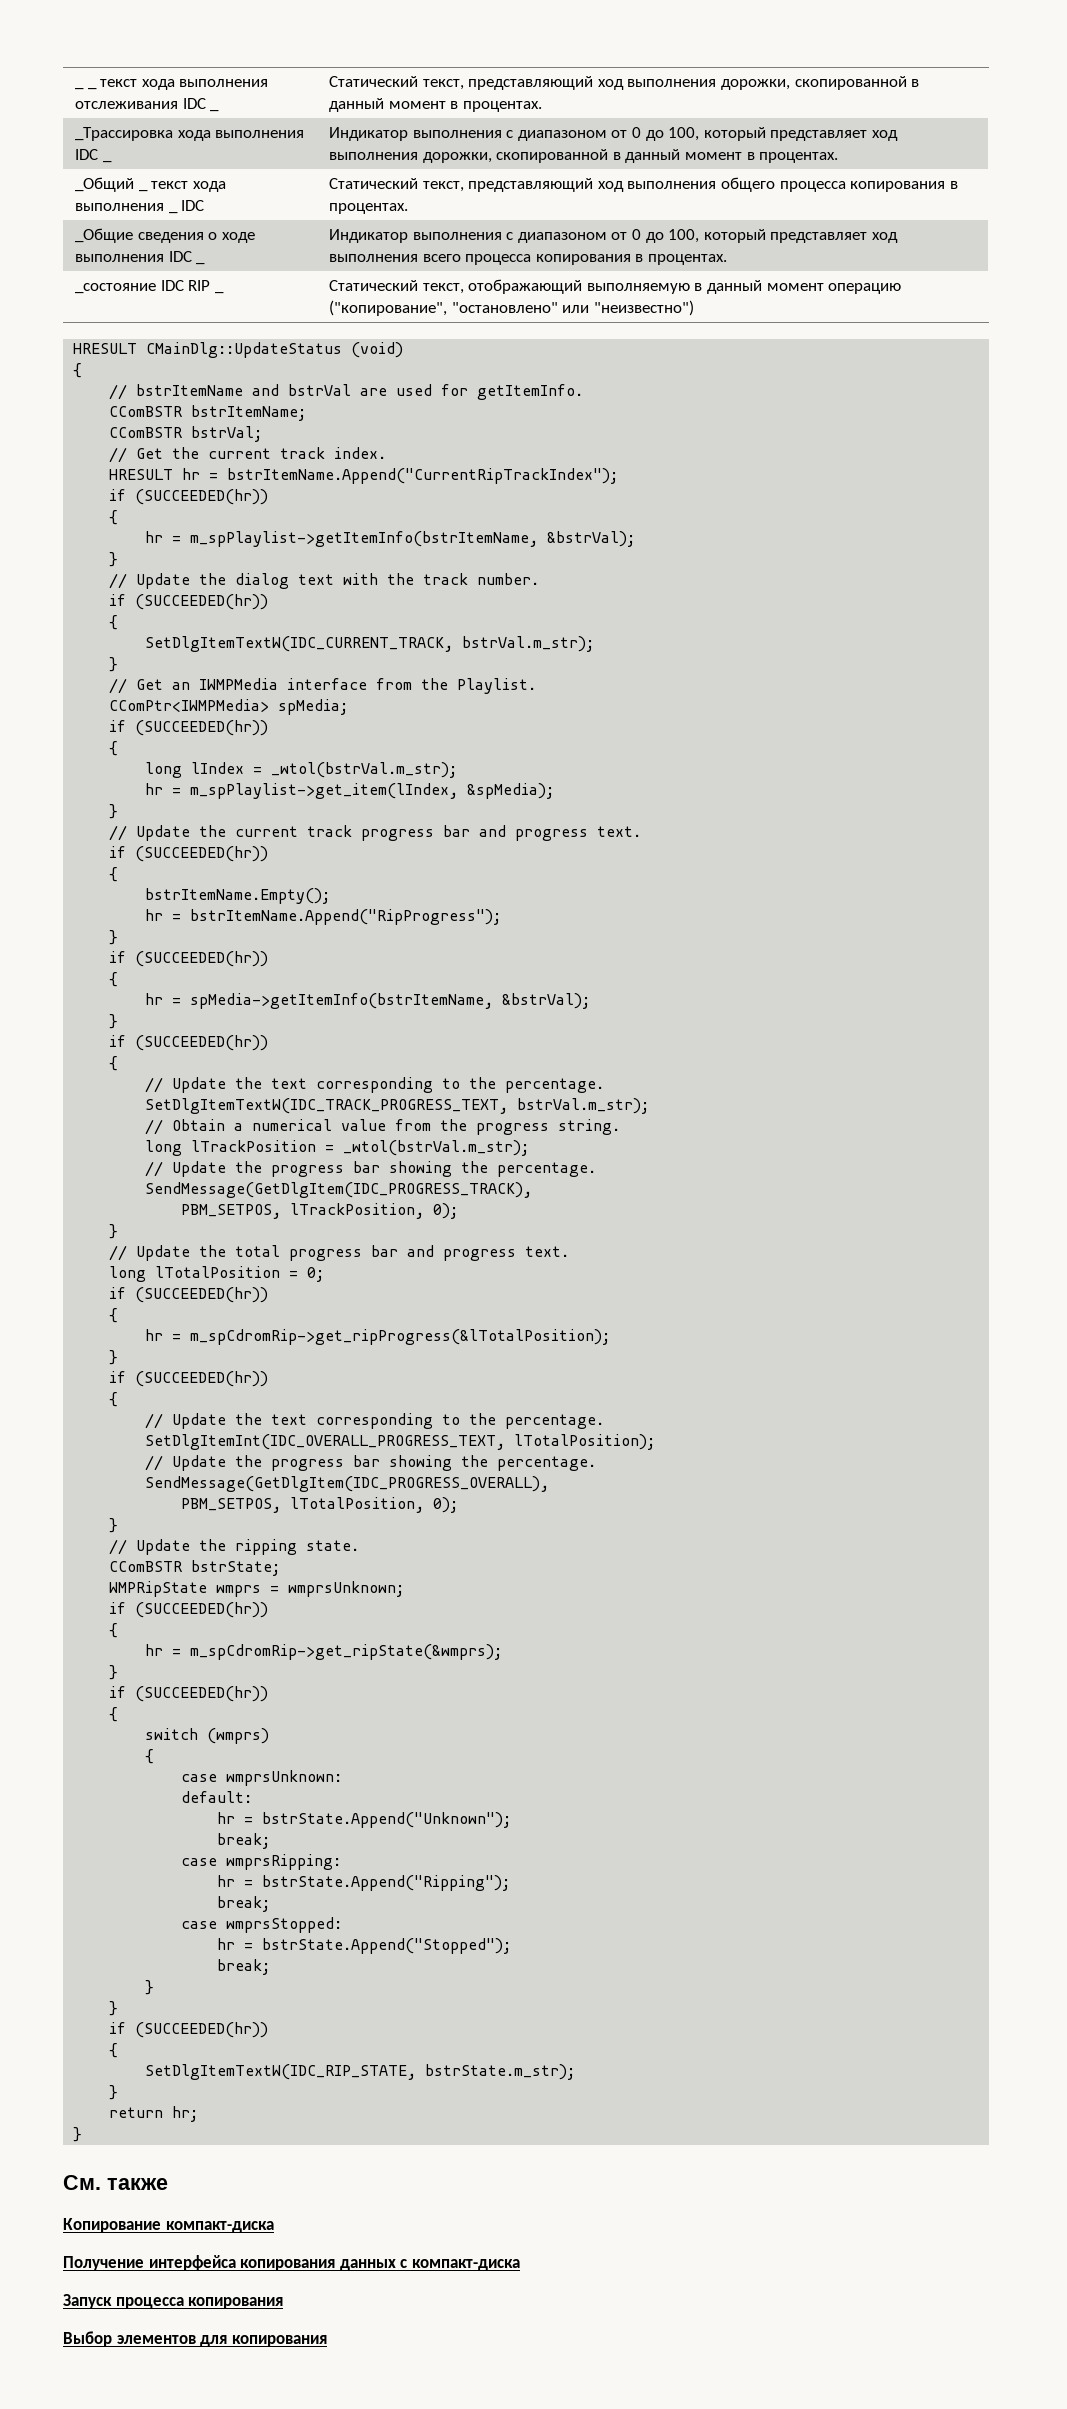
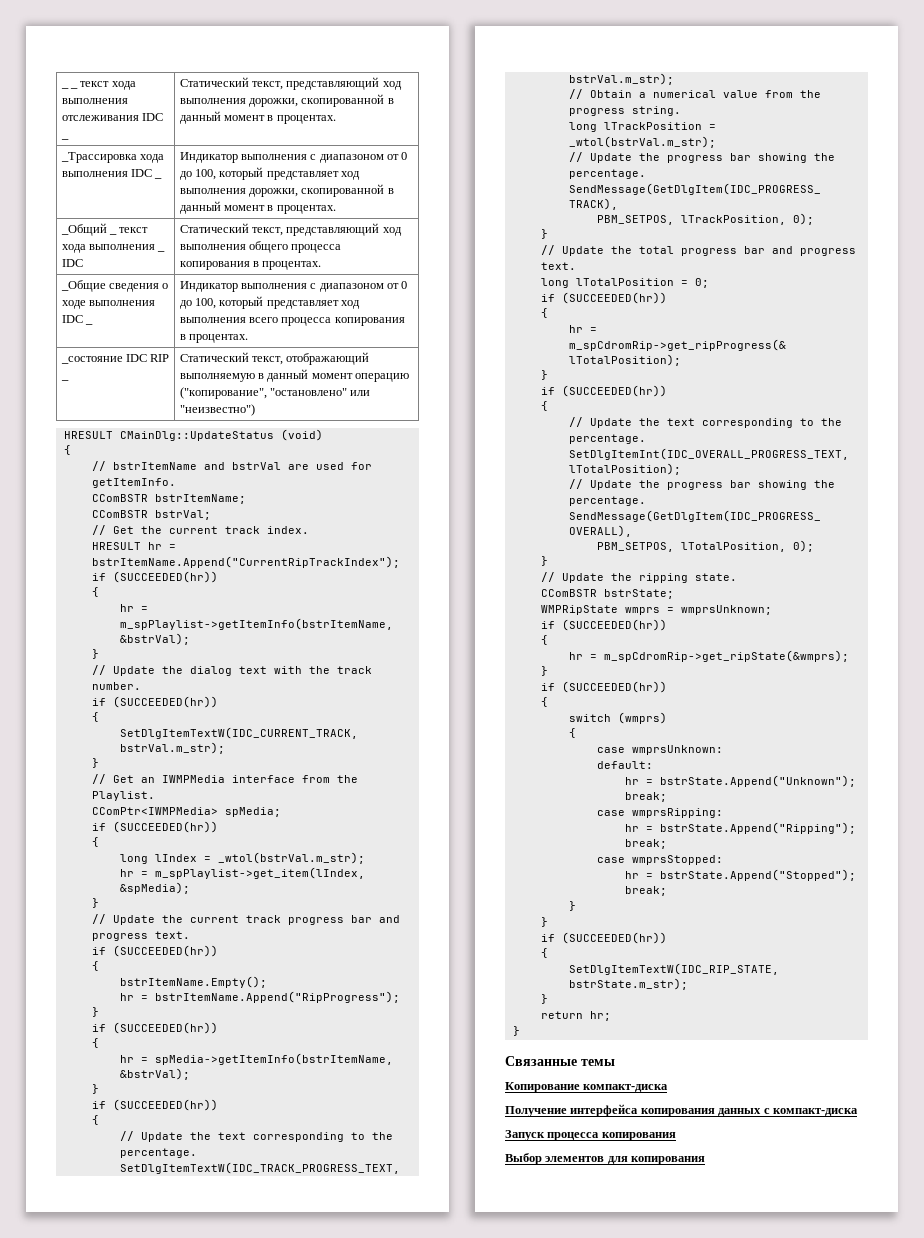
[63,2175,168,2190] См. также -> [505,1056,615,1066] Связанные темы

